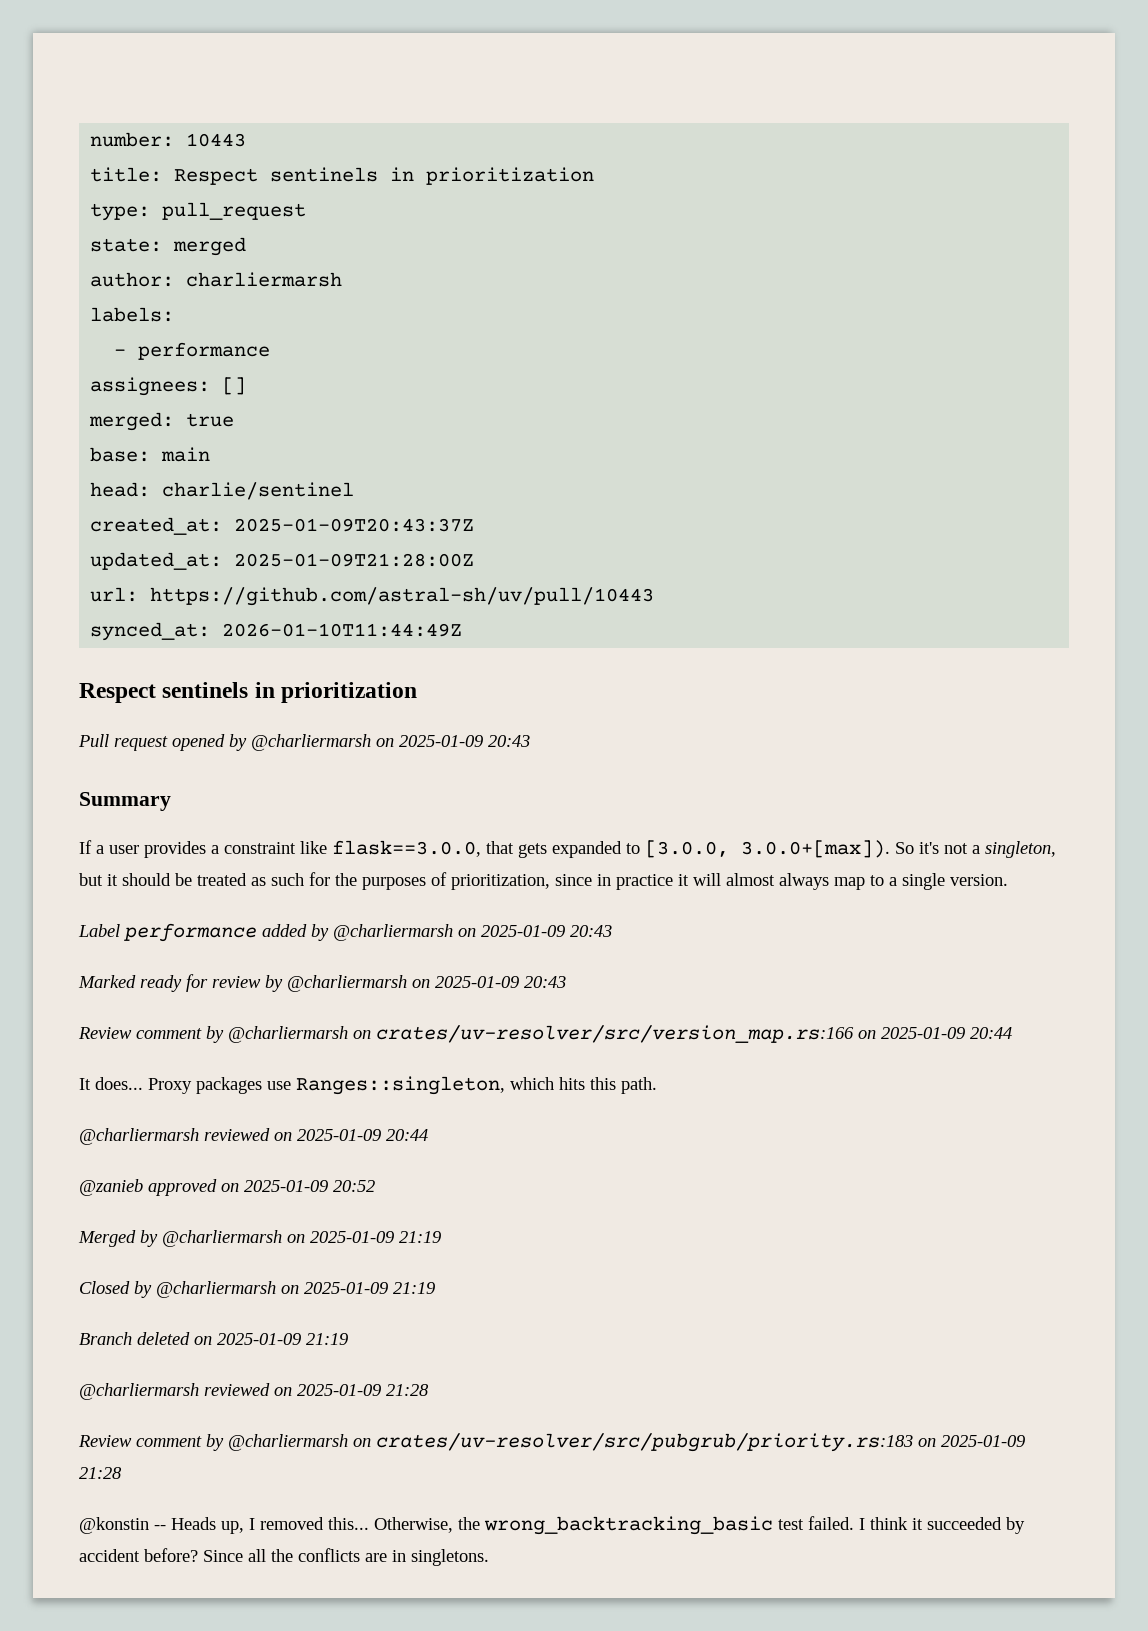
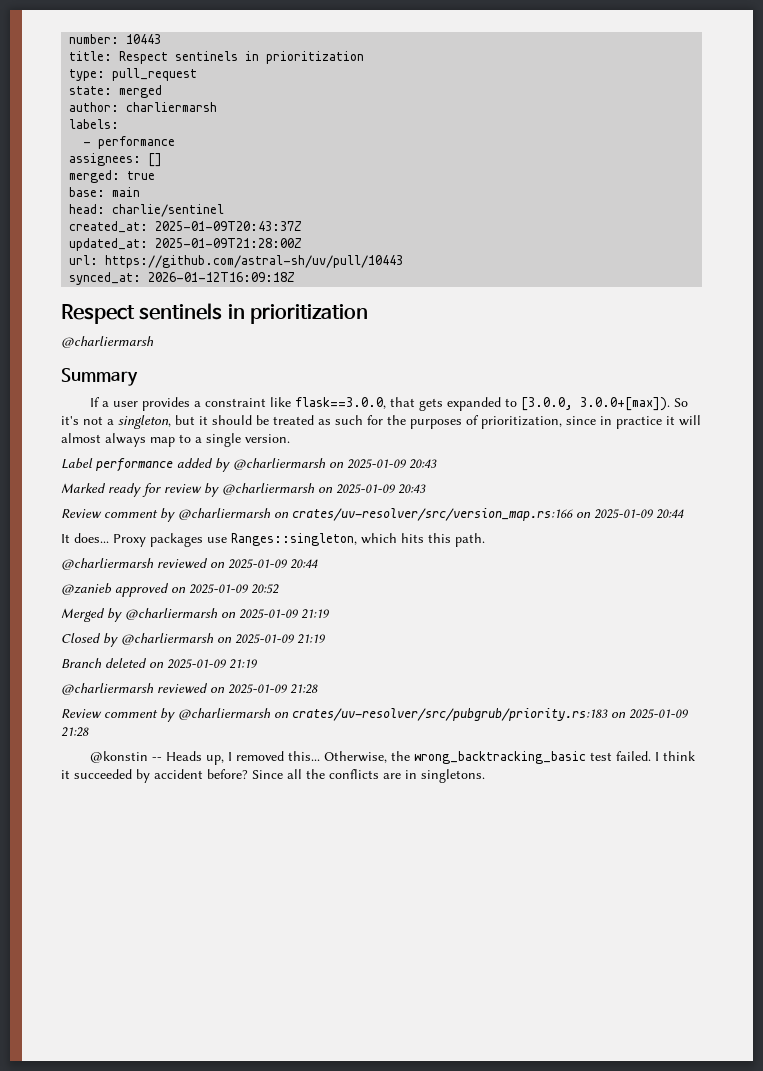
[222,623,463,637] [79,682,418,703] [78,734,530,751] 2026-01-10T11:44:49Z // Respect sentinels in prioritization // Pull request opened by @charliermarsh on 2025-01-09 20:43 -> [148,272,296,282] [61,303,368,324] [61,336,154,348] 2026-01-12T16:09:18Z // Respect sentinels in prioritization // @charliermarsh

